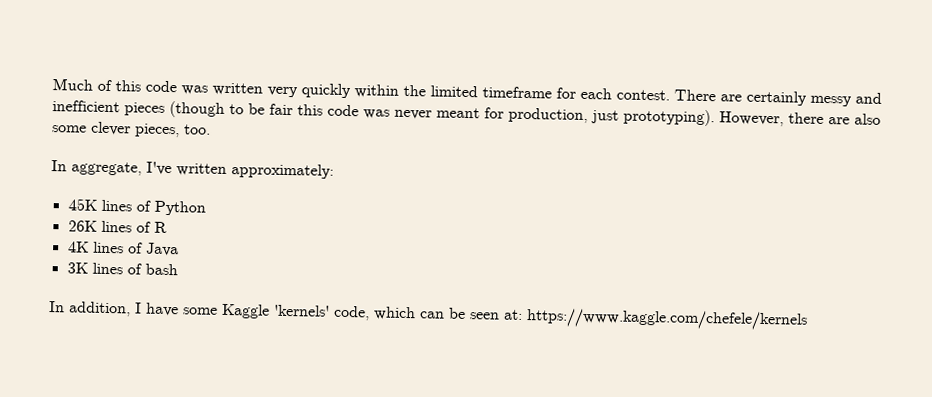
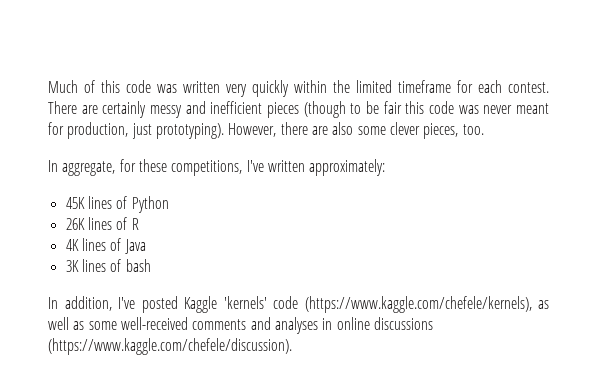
(142, 168) none -> [119,159,243,176] for these competitions,
[135,302,808,331] I have some Kaggle 'kernels' code, which can be seen at: https://www.kaggle.com/chefele/kernels -> [118,296,549,313] [48,317,433,334] [48,338,292,355] I've posted Kaggle 'kernels' code (https://www.kaggle.com/chefele/kernels), as well as some well-received comments and analyses in online discussions (https://www.kaggle.com/chefele/discussion).

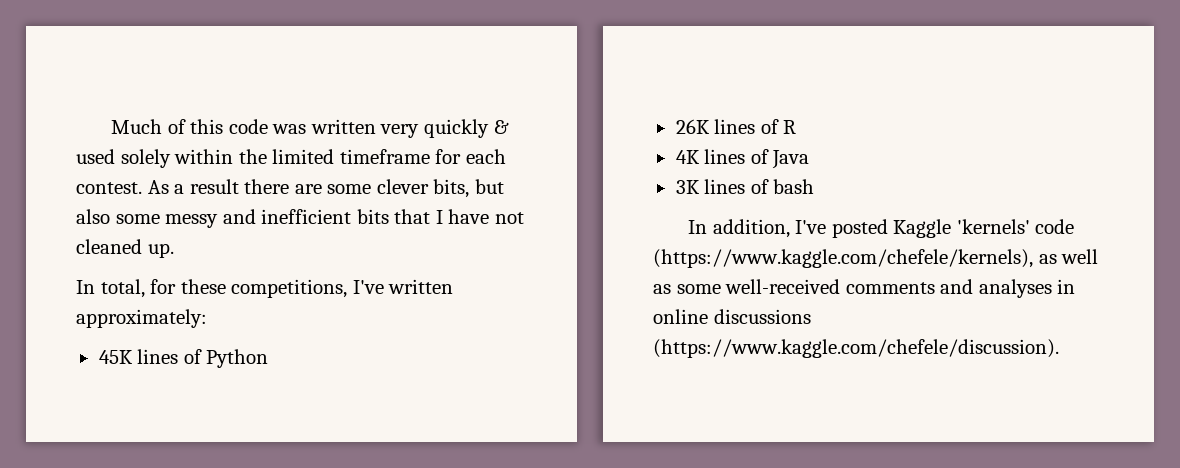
(289, 88) none -> [493,120,509,134] [76,149,171,168] & used solely
[48,101,550,118] [48,122,484,139] [48,160,116,176] There are certainly messy and inefficient pieces (though to be fair this code was never meant for production, just prototyping). However, there are also some clever pieces, too. // In aggregate, -> [147,179,504,198] [76,209,524,228] [76,239,174,258] [76,279,145,298] As a result there are some clever bits, but also some messy and inefficient bits that I have not cleaned up. // In total,

